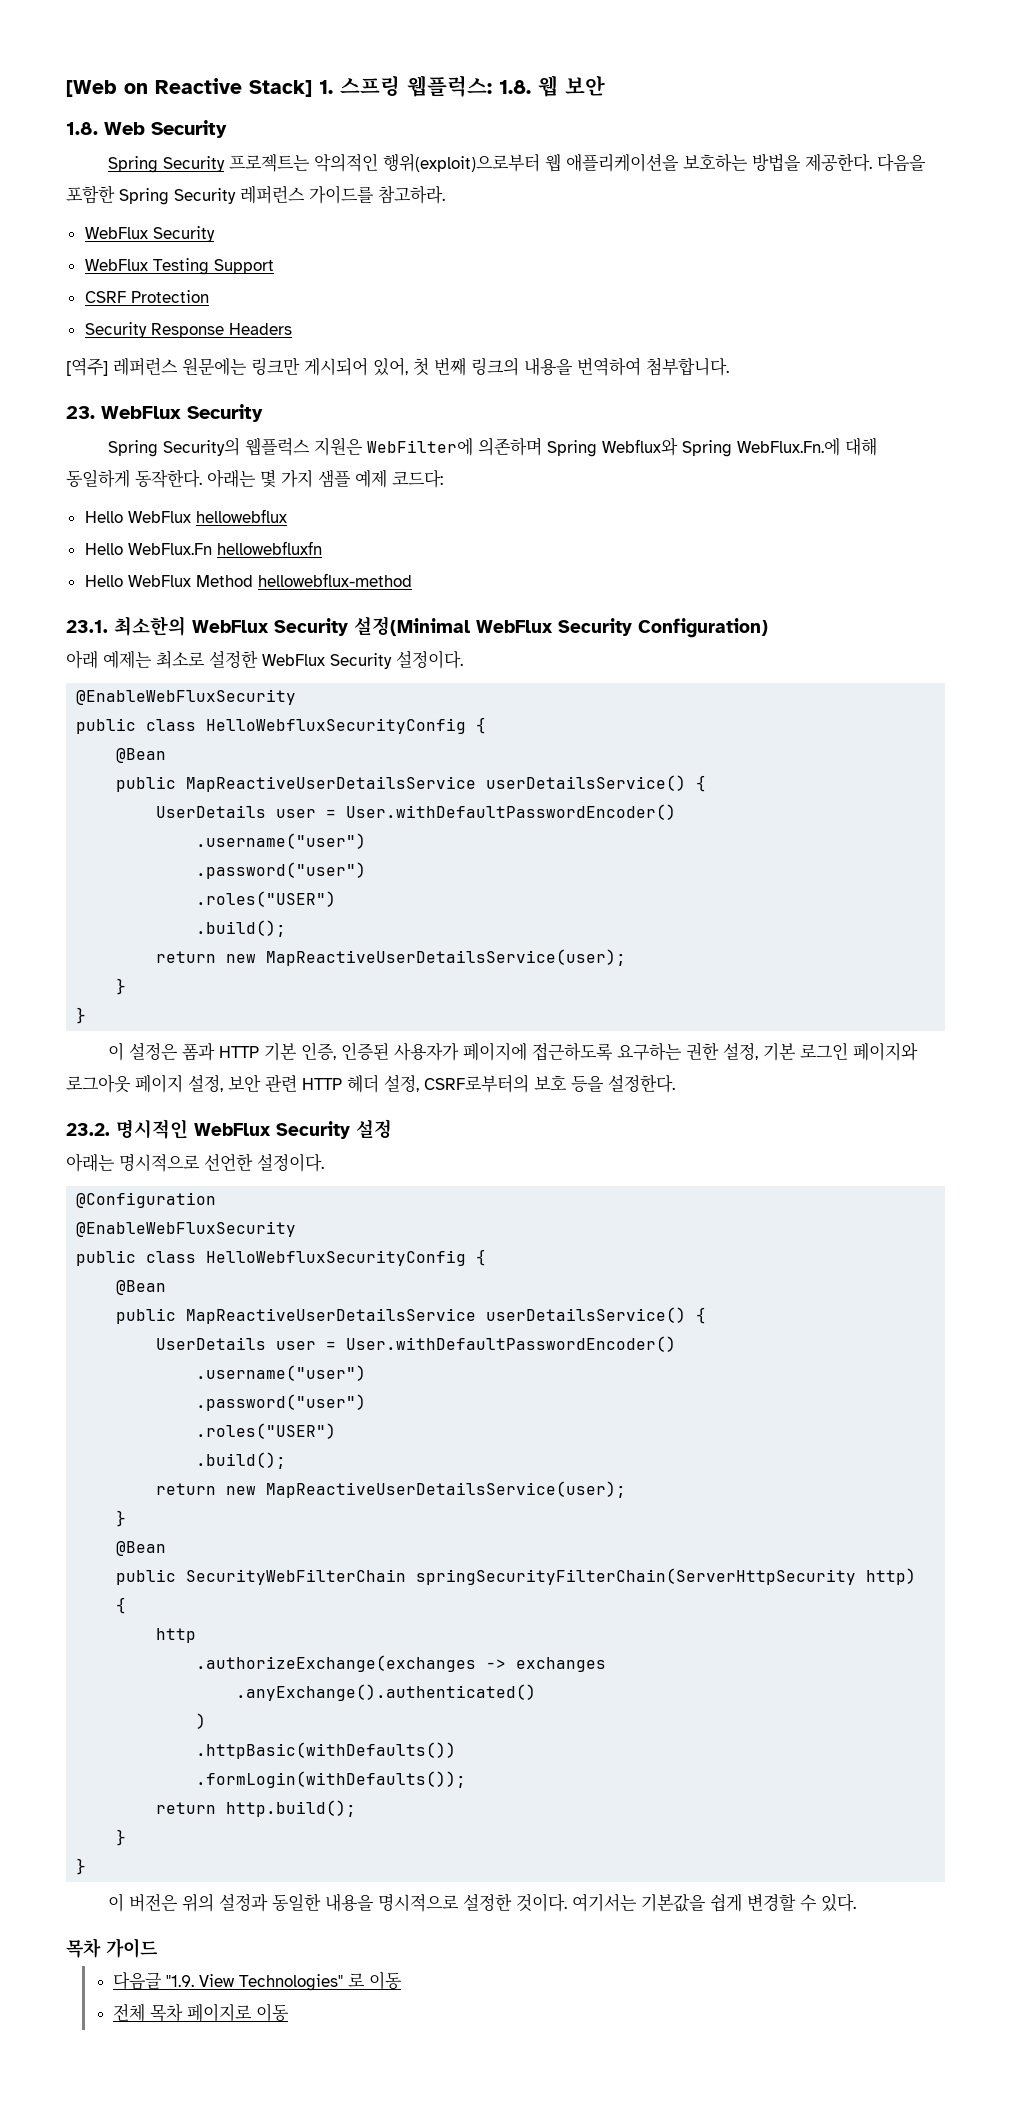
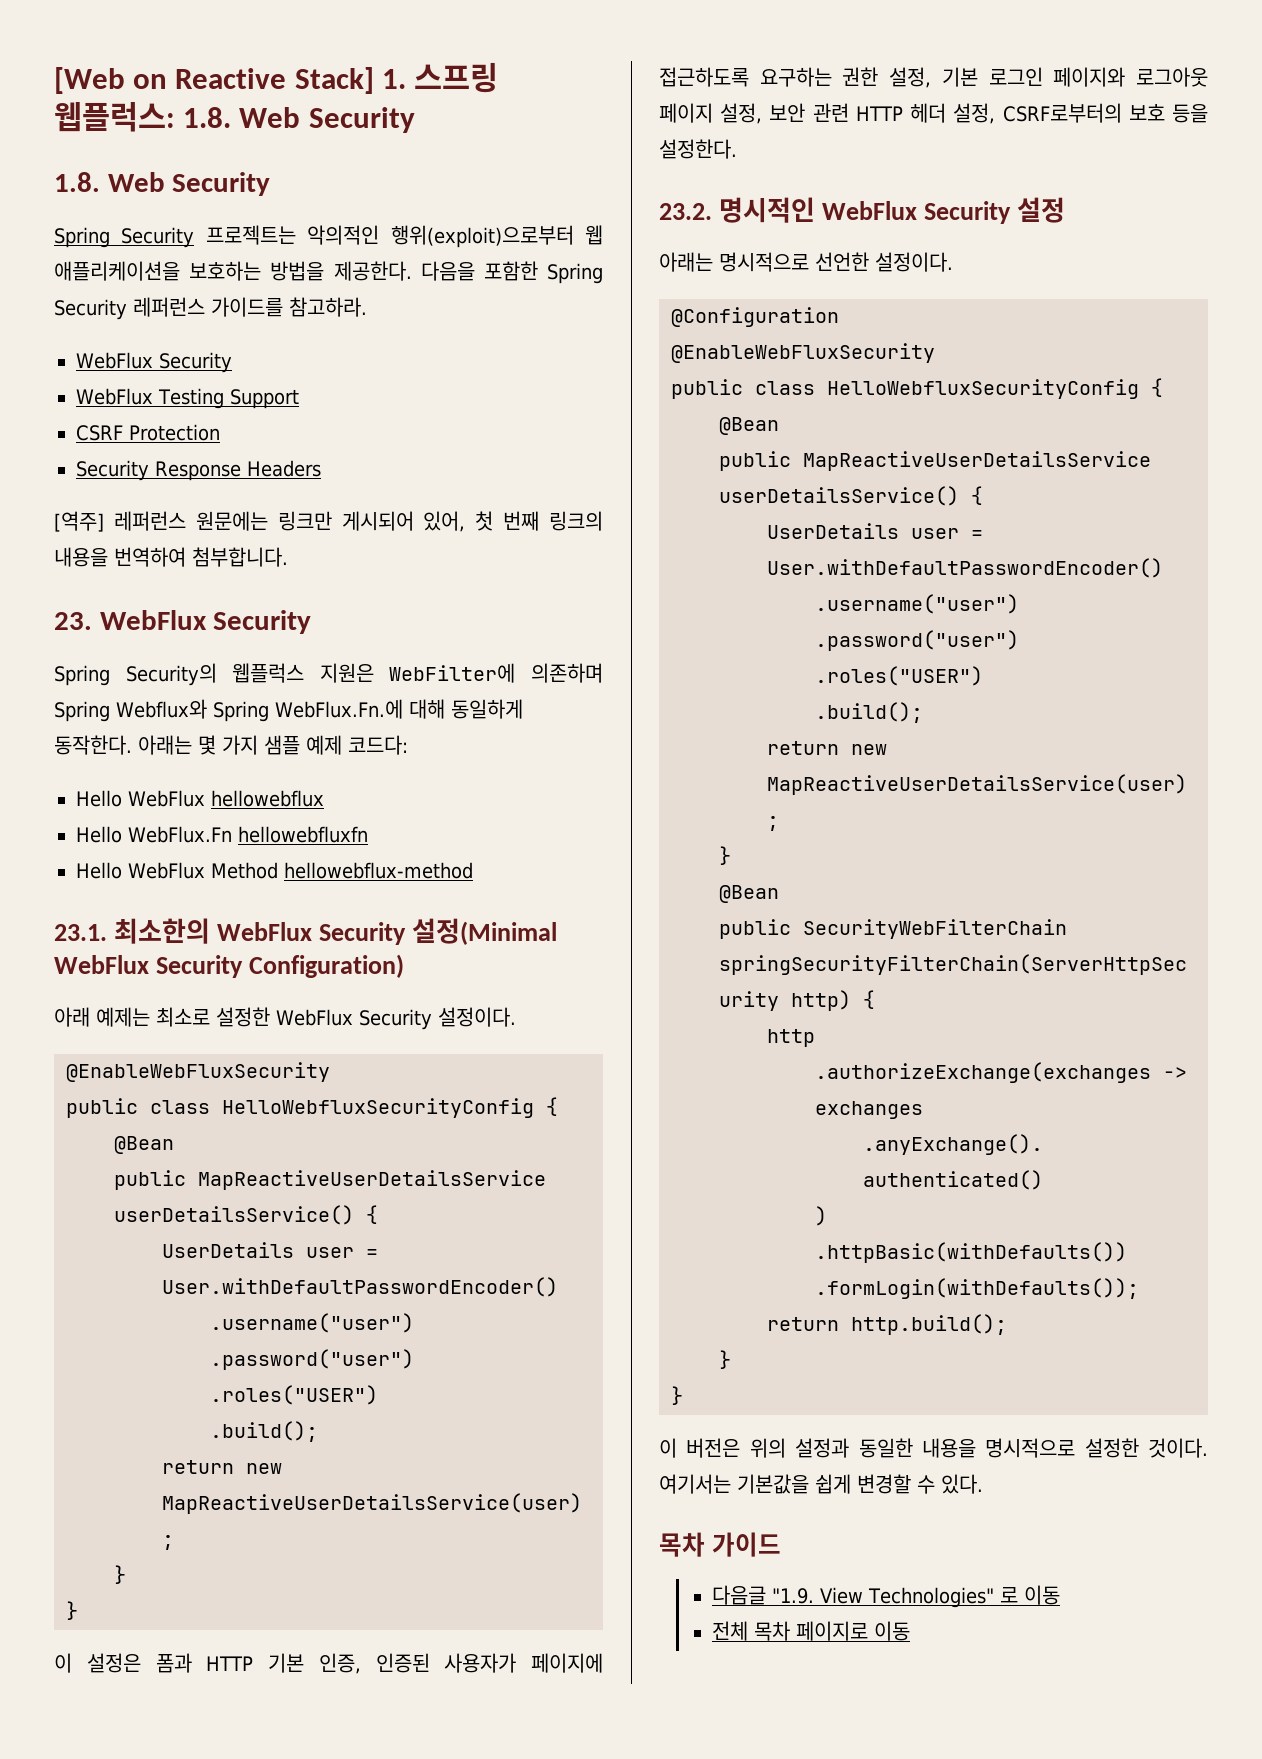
[538,75,605,97] 웹 보안 -> [239,107,415,133] Web Security

